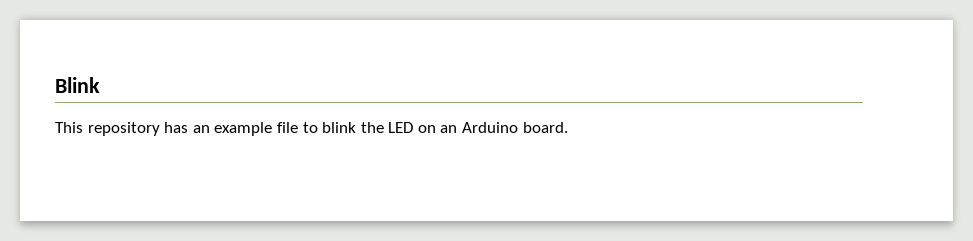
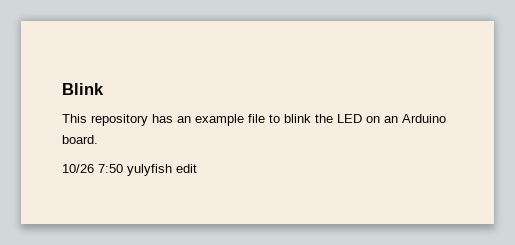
(568, 127) none -> [62,164,197,176] // 10/26 7:50 yulyfish edit

